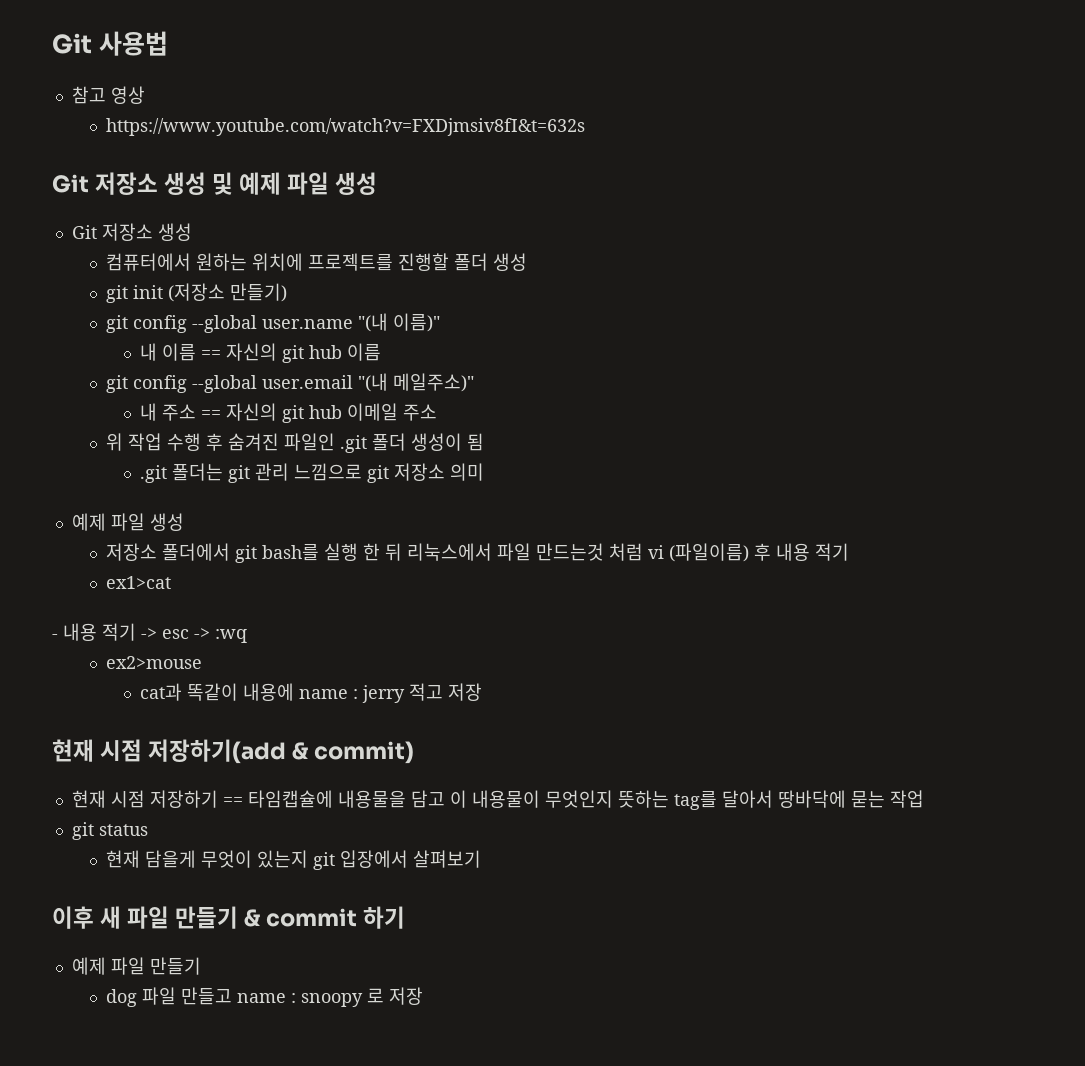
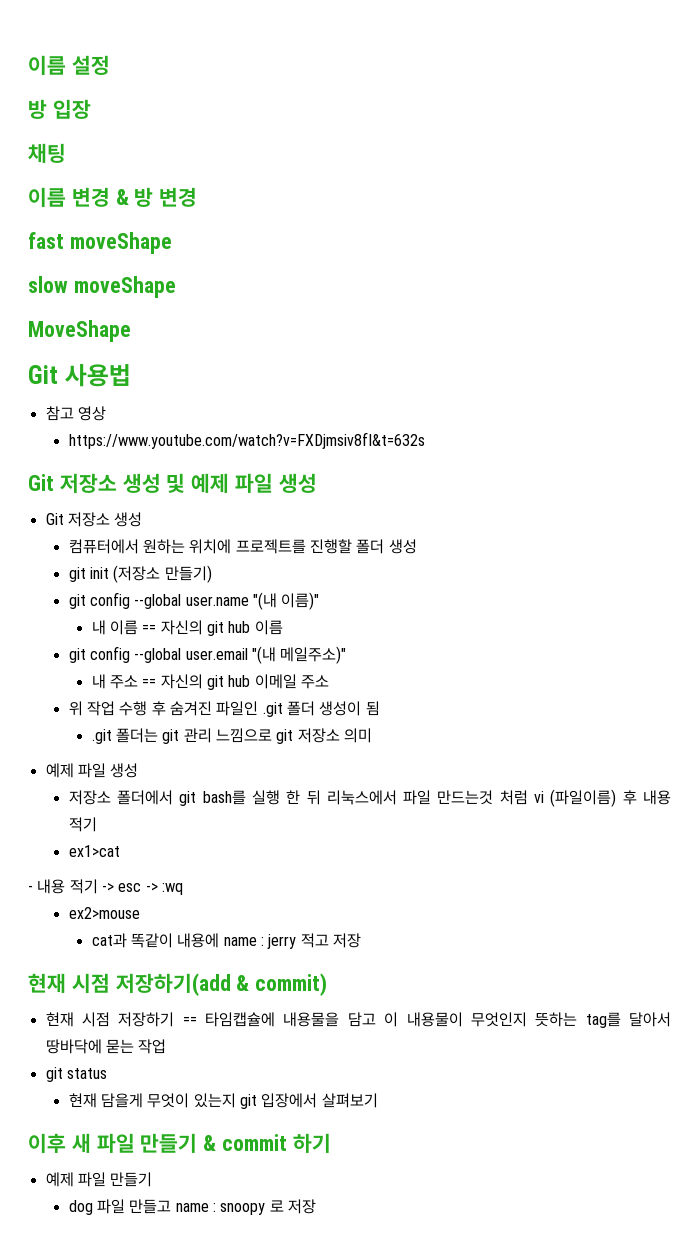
(52, 43) none -> [28,55,110,75] [28,99,91,119] [28,143,66,163] [28,187,198,207] [28,232,172,254] [28,276,176,298] [28,320,131,342] 이름 설정 // 방 입장 // 채팅 // 이름 변경 & 방 변경 // fast moveShape // slow moveShape // MoveShape //

